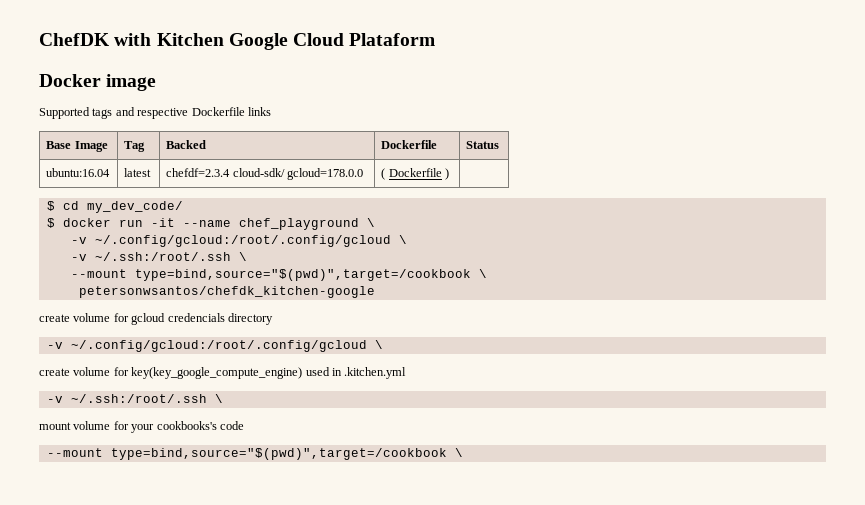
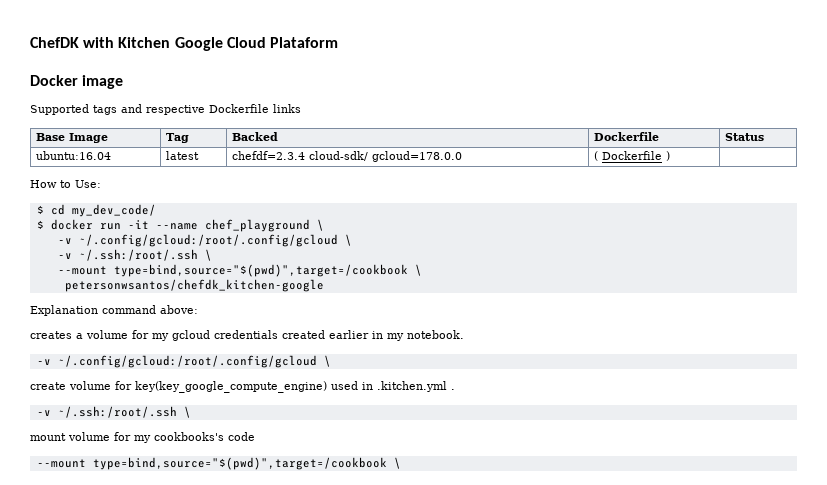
(450, 174) none -> [30,180,101,188] // How to Use:
[39,313,273,325] create volume for gcloud credencials directory -> [30,305,198,316] [30,330,464,341] Explanation command above: // creates a volume for my gcloud credentials created earlier in my notebook.
(407, 373) none -> [451,389,455,390] .
[131,424,155,433] your -> [134,435,151,443] my

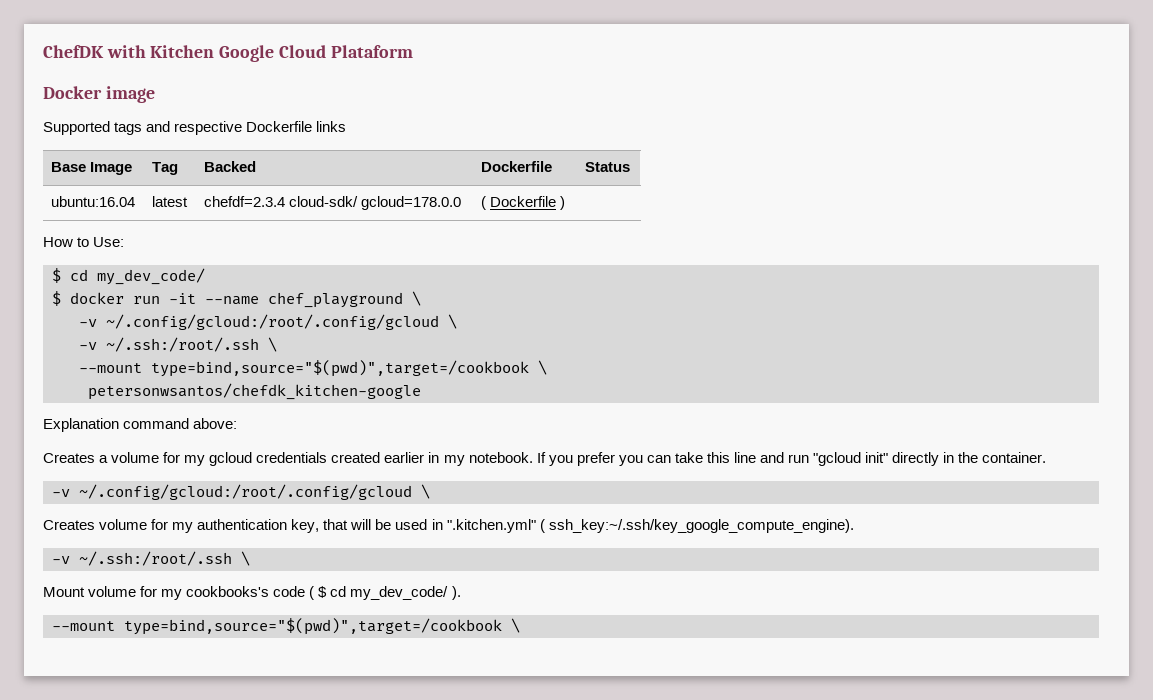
[30,331,72,339] creates -> [43,453,95,463] Creates
[36,355,331,368] [30,381,455,393] [36,406,191,418] [30,433,66,441] // -v ~/.config/gcloud:/root/.config/gcloud \ // create volume for key(key_google_compute_engine) used in .kitchen.yml . // -v ~/.ssh:/root/.ssh \ // mount -> [536,452,1047,466] [52,484,430,500] [43,519,854,533] [52,551,250,566] [43,587,85,597] If you prefer you can take this line and run "gcloud init" directly in the container. // -v ~/.config/gcloud:/root/.config/gcloud \ // Creates volume for my authentication key, that will be used in ".kitchen.yml" ( ssh_key:~/.ssh/key_google_compute_engine). // -v ~/.ssh:/root/.ssh \ // Mount
(255, 436) none -> [309,586,461,600] ( $ cd my_dev_code/ ).

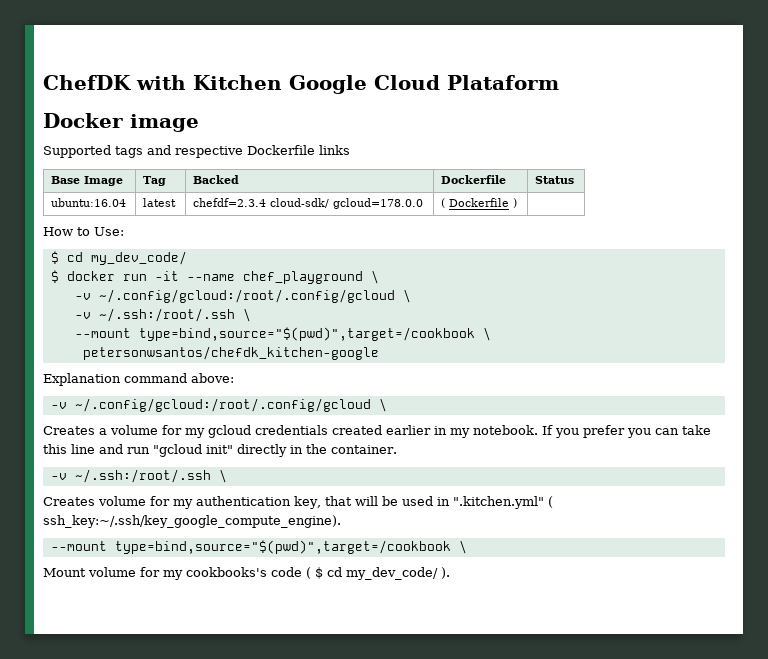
(238, 423) none -> [50,398,387,412] // -v ~/.config/gcloud:/root/.config/gcloud \
[79,484,412,500] ~/.config/gcloud:/root/.config/gcloud -> [74,469,211,483] ~/.ssh:/root/.ssh
[52,551,232,566] -v ~/.ssh:/root/.ssh -> [50,540,451,554] --mount type=bind,source="$(pwd)",target=/cookbook
[52,618,520,635] // --mount type=bind,source="$(pwd)",target=/cookbook \ -> (450, 573) none

